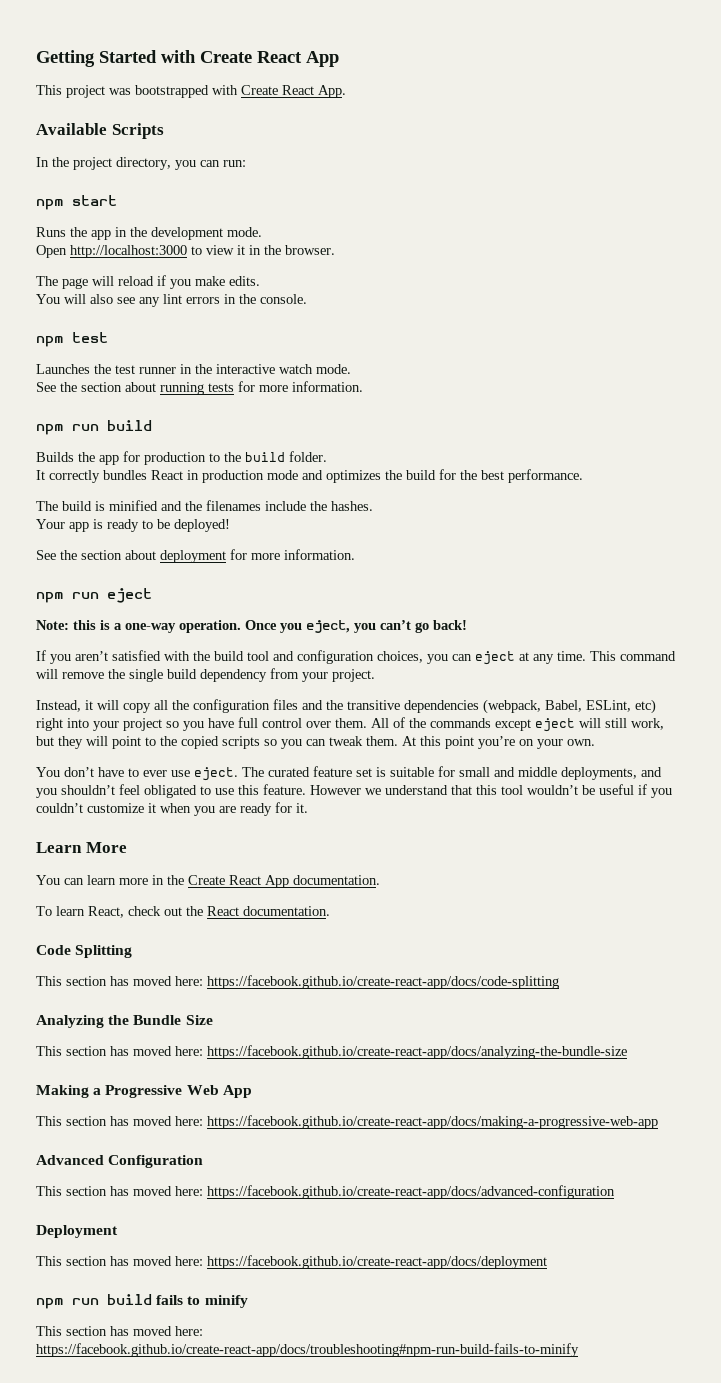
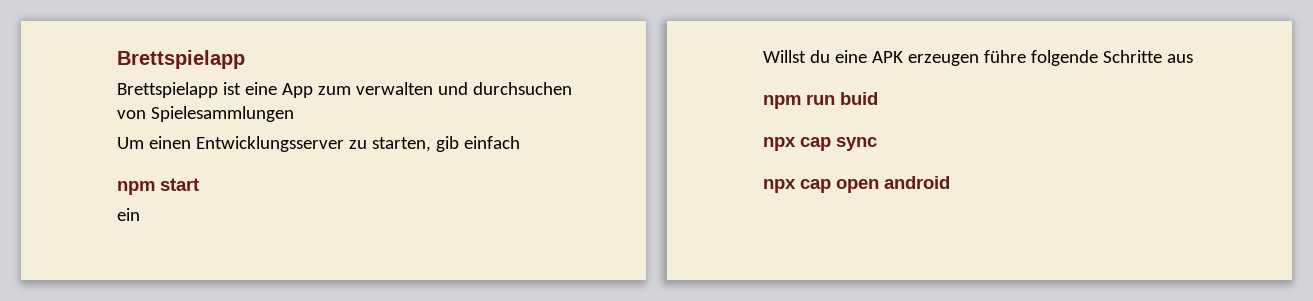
[36,50,339,67] [36,85,346,98] [36,123,164,139] [36,157,246,170] [36,195,117,210] [36,227,262,240] [36,245,335,258] [36,275,260,289] [36,294,307,307] [36,332,108,347] [36,364,351,374] [36,381,363,395] [36,420,152,435] [36,451,327,465] [36,469,583,483] [36,500,373,511] [36,519,230,532] [36,549,355,563] [36,588,152,603] [36,620,467,633] [36,650,676,665] [36,668,375,682] [36,699,656,714] [36,717,664,732] [36,736,595,749] [36,766,662,781] [36,784,672,798] [36,802,308,816] [36,842,127,853] [36,875,380,888] [36,906,330,918] [36,945,133,958] [36,975,559,989] [36,1015,213,1028] [36,1045,627,1059] [36,1085,252,1098] [36,1115,658,1129] [36,1155,204,1168] [36,1185,615,1199] [36,1225,118,1238] [36,1255,547,1269] [36,1294,248,1309] [36,1326,203,1336] [36,1343,579,1357] Getting Started with Create React App // This project was bootstrapped with Create React App. // Available Scripts // In the project directory, you can run: // npm start // Runs the app in the development mode. // Open http://localhost:3000 to view it in the browser. // The page will reload if you make edits. // You will also see any lint errors in the console. // npm test // Launches the test runner in the interactive watch mode. // See the section about running tests for more information. // npm run build // Builds the app for production to the build folder. // It correctly bundles React in production mode and optimizes the build for the best performance. // The build is minified and the filenames include the hashes. // Your app is ready to be deployed! // See the section about deployment for more information. // npm run eject // Note: this is a one-way operation. Once you eject, you can’t go back! // If you aren’t satisfied with the build tool and configuration choices, you can eject at any time. This command will remove the single build dependency from your project. // Instead, it will copy all the configuration files and the transitive dependencies (webpack, Babel, ESLint, etc) right into your project so you have full control over them. All of the commands except eject will still work, but they will point to the copied scripts so you can tweak them. At this point you’re on your own. // You don’t have to ever use eject. The curated feature set is suitable for small and middle deployments, and you shouldn’t feel obligated to use this feature. However we understand that this tool wouldn’t be useful if you couldn’t customize it when you are ready for it. // Learn More // You can learn more in the Create React App documentation. // To learn React, check out the React documentation. // Code Splitting // This section has moved here: https://facebook.github.io/create-react-app/docs/code-splitting // Analyzing the Bundle Size // This section has moved here: https://facebook.github.io/create-react-app/docs/analyzing-the-bundle-size // Making a Progressive Web App // This section has moved here: https://facebook.github.io/create-react-app/docs/making-a-progressive-web-app // Advanced Configuration // This section has moved here: https://facebook.github.io/create-react-app/docs/advanced-configuration // Deployment // This section has moved here: https://facebook.github.io/create-react-app/docs/deployment // npm run build fails to minify // This section has moved here: https://facebook.github.io/create-react-app/docs/troubleshooting#npm-run-build-fails-to-minify -> [117,50,245,69] [117,82,572,98] [117,106,294,122] [117,136,520,152] [117,178,199,195] [117,208,140,221] [763,50,1193,66] [763,92,878,109] [763,137,877,151] [763,176,950,193] Brettspielapp // Brettspielapp ist eine App zum verwalten und durchsuchen von Spielesammlungen // Um einen Entwicklungsserver zu starten, gib einfach // npm start // ein // Willst du eine APK erzeugen führe folgende Schritte aus // npm run buid // npx cap sync // npx cap open android

